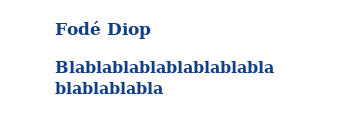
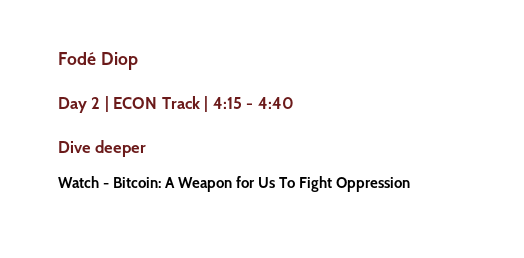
[55,61,274,73] [55,82,163,94] Blablablablablablablabla blablablabla -> [58,96,294,113] [58,140,147,157] [58,176,411,192] Day 2 | ECON Track | 4:15 - 4:40 // Dive deeper // Watch - Bitcoin: A Weapon for Us To Fight Oppression

